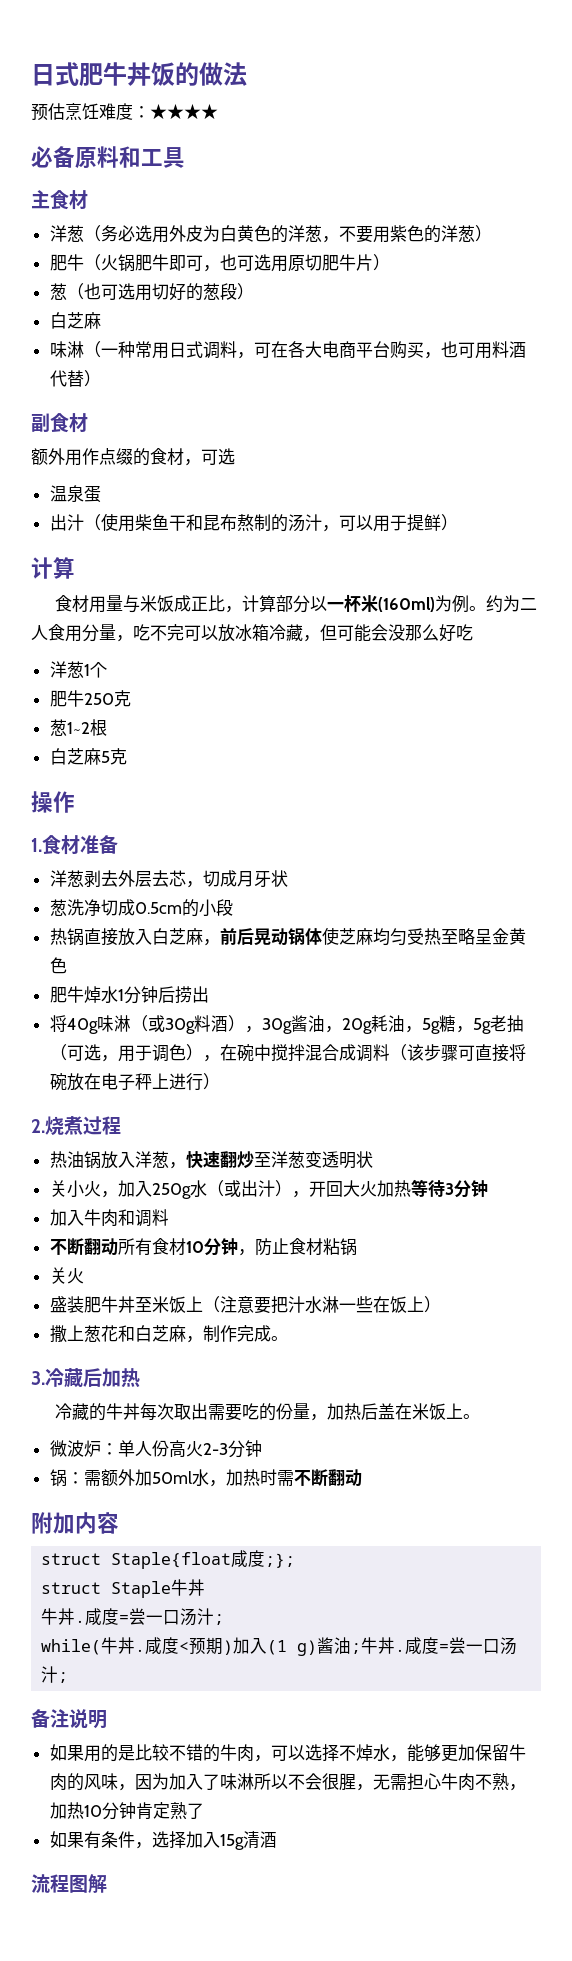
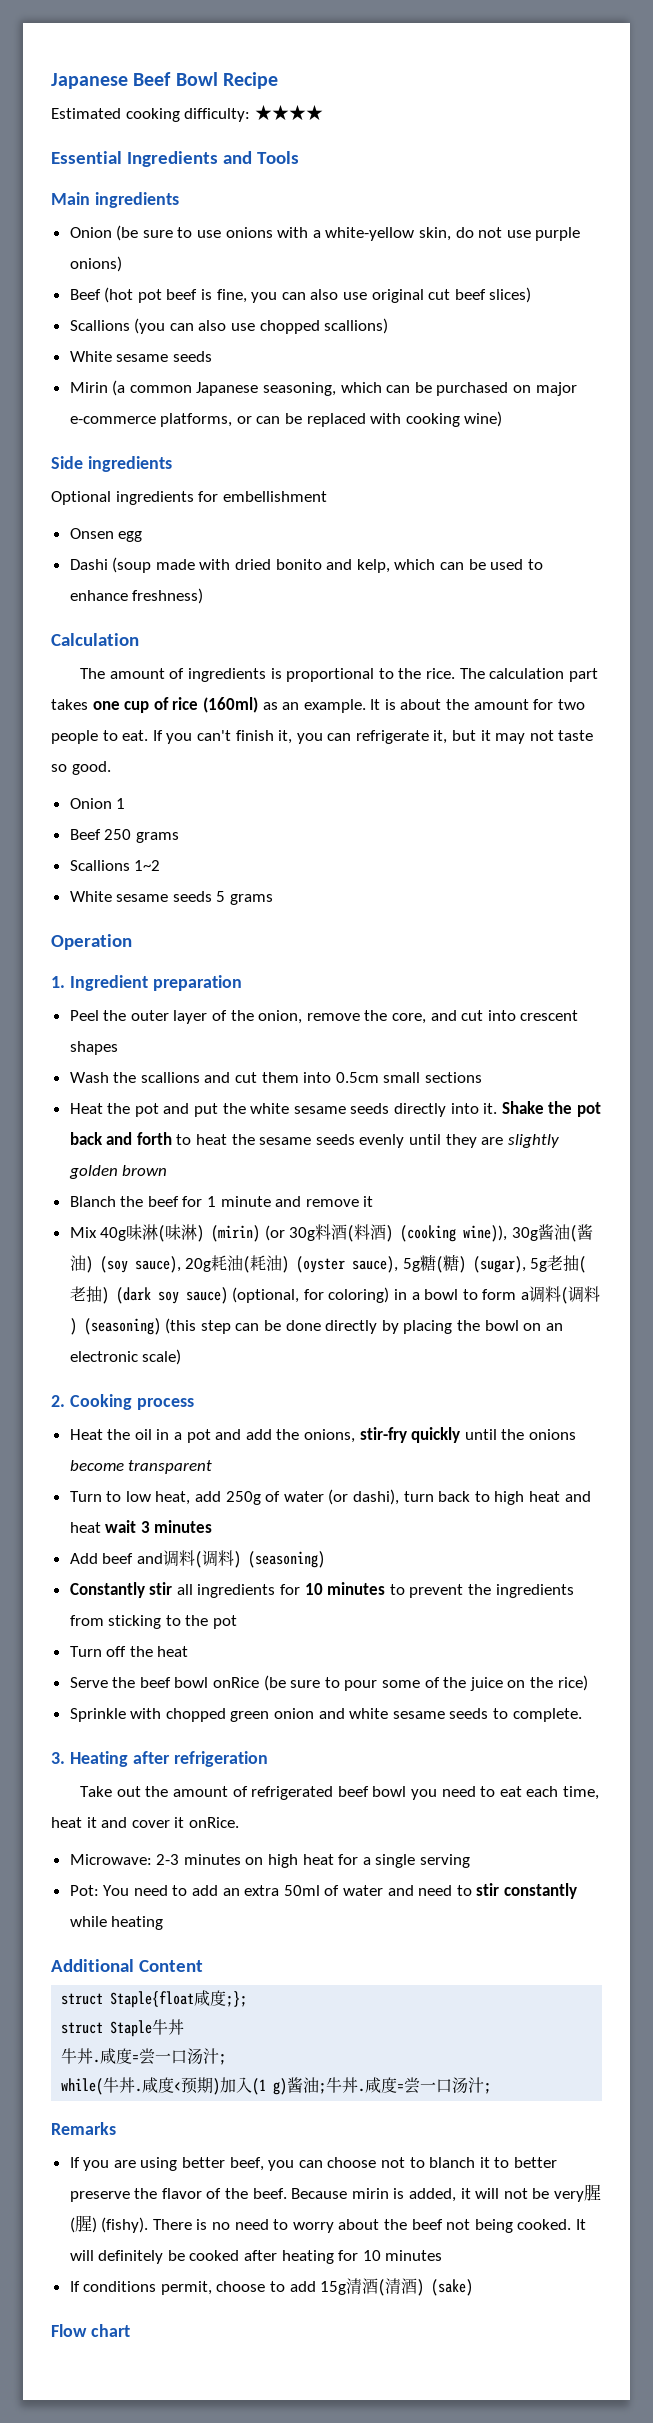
[31,62,247,86] [31,103,218,121] [31,146,185,168] [31,190,88,210] [49,225,492,243] [49,254,390,272] [49,283,254,301] [49,312,101,329] [49,341,526,359] [49,370,101,387] [31,413,88,433] [31,448,235,466] [49,485,101,503] [49,513,458,532] [31,557,75,579] [55,594,538,613] [31,624,473,642] [49,661,107,678] [49,690,131,707] [49,719,107,736] [49,748,127,765] [31,791,75,813] [31,835,118,855] [49,870,288,888] [49,899,233,917] [49,927,526,946] [49,957,67,974] [49,986,209,1004] [49,1015,524,1034] [49,1044,526,1062] [49,1073,220,1091] [31,1116,121,1136] [49,1151,373,1169] [49,1179,488,1199] [49,1209,169,1227] [49,1238,357,1256] [49,1267,84,1284] [49,1296,441,1314] [49,1325,288,1343] [31,1368,140,1388] [55,1403,481,1421] [49,1440,262,1458] [49,1469,362,1487] [31,1512,119,1534] 日式肥牛丼饭的做法 // 预估烹饪难度：★★★★ // 必备原料和工具 // 主食材 // 洋葱（务必选用外皮为白黄色的洋葱，不要用紫色的洋葱） // 肥牛（火锅肥牛即可，也可选用原切肥牛片） // 葱（也可选用切好的葱段） // 白芝麻 // 味淋（一种常用日式调料，可在各大电商平台购买，也可用料酒代替） // 副食材 // 额外用作点缀的食材，可选 // 温泉蛋 // 出汁（使用柴鱼干和昆布熬制的汤汁，可以用于提鲜） // 计算 // 食材用量与米饭成正比，计算部分以一杯米(160ml)为例。约为二人食用分量，吃不完可以放冰箱冷藏，但可能会没那么好吃 // 洋葱1个 // 肥牛250克 // 葱1~2根 // 白芝麻5克 // 操作 // 1.食材准备 // 洋葱剥去外层去芯，切成月牙状 // 葱洗净切成0.5cm的小段 // 热锅直接放入白芝麻，前后晃动锅体使芝麻均匀受热至略呈金黄色 // 肥牛焯水1分钟后捞出 // 将40g味淋（或30g料酒），30g酱油，20g耗油，5g糖，5g老抽（可选，用于调色），在碗中搅拌混合成调料（该步骤可直接将碗放在电子秤上进行） // 2.烧煮过程 // 热油锅放入洋葱，快速翻炒至洋葱变透明状 // 关小火，加入250g水（或出汁），开回大火加热等待3分钟 // 加入牛肉和调料 // 不断翻动所有食材10分钟，防止食材粘锅 // 关火 // 盛装肥牛丼至米饭上（注意要把汁水淋一些在饭上） // 撒上葱花和白芝麻，制作完成。 // 3.冷藏后加热 // 冷藏的牛丼每次取出需要吃的份量，加热后盖在米饭上。 // 微波炉：单人份高火2-3分钟 // 锅：需额外加50ml水，加热时需不断翻动 // 附加内容 -> [51,72,278,89] [51,105,323,122] [51,151,299,167] [51,192,179,208] [69,225,581,241] [69,256,122,272] [69,287,532,303] [69,318,389,334] [69,351,212,362] [69,380,577,396] [69,411,503,427] [51,456,172,472] [51,491,327,505] [69,528,143,542] [69,557,543,573] [69,588,204,604] [51,633,139,646] [80,668,598,682] [51,697,585,713] [51,730,594,744] [51,761,111,775] [69,798,126,809] [69,829,179,843] [69,860,161,871] [69,891,274,905] [51,934,132,950] [51,975,242,991] [69,1010,579,1024] [69,1041,118,1055] [69,1072,483,1083] [69,1101,601,1117] [69,1132,559,1148] [68,1165,168,1179] [69,1196,374,1207] [69,1224,594,1242] [69,1254,587,1273] [69,1286,601,1304] [69,1318,563,1335] [69,1349,182,1365] [51,1394,194,1410] [69,1427,576,1443] [69,1460,213,1474] [69,1489,591,1505] [69,1520,213,1533] [69,1550,325,1568] [69,1582,574,1598] [69,1615,238,1629] [69,1646,189,1657] [69,1675,588,1691] [69,1708,582,1722] [51,1751,268,1767] [80,1786,599,1800] [51,1817,239,1828] [69,1854,471,1868] [69,1883,577,1899] [69,1916,164,1930] [51,1959,203,1972] Japanese Beef Bowl Recipe // Estimated cooking difficulty: ★★★★ // Essential Ingredients and Tools // Main ingredients // Onion (be sure to use onions with a white-yellow skin, do not use purple onions) // Beef (hot pot beef is fine, you can also use original cut beef slices) // Scallions (you can also use chopped scallions) // White sesame seeds // Mirin (a common Japanese seasoning, which can be purchased on major e-commerce platforms, or can be replaced with cooking wine) // Side ingredients // Optional ingredients for embellishment // Onsen egg // Dashi (soup made with dried bonito and kelp, which can be used to enhance freshness) // Calculation // The amount of ingredients is proportional to the rice. The calculation part takes one cup of rice (160ml) as an example. It is about the amount for two people to eat. If you can't finish it, you can refrigerate it, but it may not taste so good. // Onion 1 // Beef 250 grams // Scallions 1~2 // White sesame seeds 5 grams // Operation // 1. Ingredient preparation // Peel the outer layer of the onion, remove the core, and cut into crescent shapes // Wash the scallions and cut them into 0.5cm small sections // Heat the pot and put the white sesame seeds directly into it. Shake the pot back and forth to heat the sesame seeds evenly until they are slightly golden brown // Blanch the beef for 1 minute and remove it // Mix 40g味淋(味淋) (mirin) (or 30g料酒(料酒) (cooking wine)), 30g酱油(酱油) (soy sauce), 20g耗油(耗油) (oyster sauce), 5g糖(糖) (sugar), 5g老抽(老抽) (dark soy sauce) (optional, for coloring) in a bowl to form a调料(调料) (seasoning) (this step can be done directly by placing the bowl on an electronic scale) // 2. Cooking process // Heat the oil in a pot and add the onions, stir-fry quickly until the onions become transparent // Turn to low heat, add 250g of water (or dashi), turn back to high heat and heat wait 3 minutes // Add beef and调料(调料) (seasoning) // Constantly stir all ingredients for 10 minutes to prevent the ingredients from sticking to the pot // Turn off the heat // Serve the beef bowl onRice (be sure to pour some of the juice on the rice) // Sprinkle with chopped green onion and white sesame seeds to complete. // 3. Heating after refrigeration // Take out the amount of refrigerated beef bowl you need to eat each time, heat it and cover it onRice. // Microwave: 2-3 minutes on high heat for a single serving // Pot: You need to add an extra 50ml of water and need to stir constantly while heating // Additional Content
[31,1709,107,1729] [49,1744,526,1762] [49,1773,526,1791] [49,1802,204,1820] [49,1831,277,1850] [31,1874,107,1893] 备注说明 // 如果用的是比较不错的牛肉，可以选择不焯水，能够更加保留牛肉的风味，因为加入了味淋所以不会很腥，无需担心牛肉不熟，加热10分钟肯定熟了 // 如果有条件，选择加入15g清酒 // 流程图解 -> [51,2122,116,2135] [69,2157,557,2171] [69,2184,601,2202] [69,2215,586,2233] [69,2250,443,2264] [69,2278,474,2296] [51,2324,130,2337] Remarks // If you are using better beef, you can choose not to blanch it to better preserve the flavor of the beef. Because mirin is added, it will not be very腥(腥) (fishy). There is no need to worry about the beef not being cooked. It will definitely be cooked after heating for 10 minutes // If conditions permit, choose to add 15g清酒(清酒) (sake) // Flow chart

